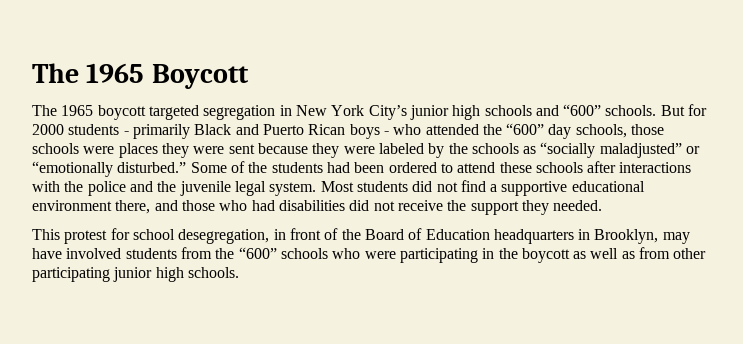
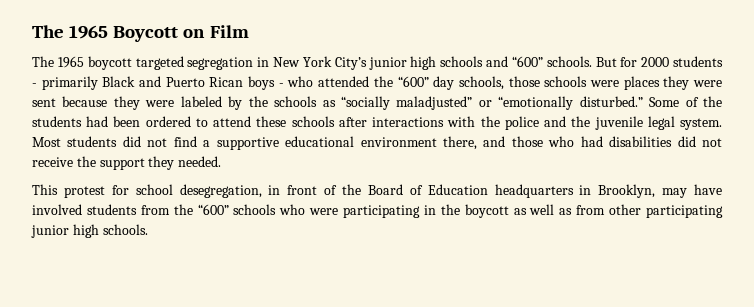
(249, 76) none -> [183,25,249,38] on Film

